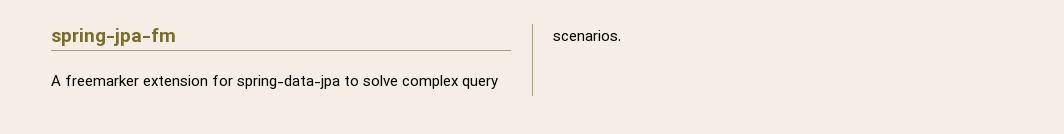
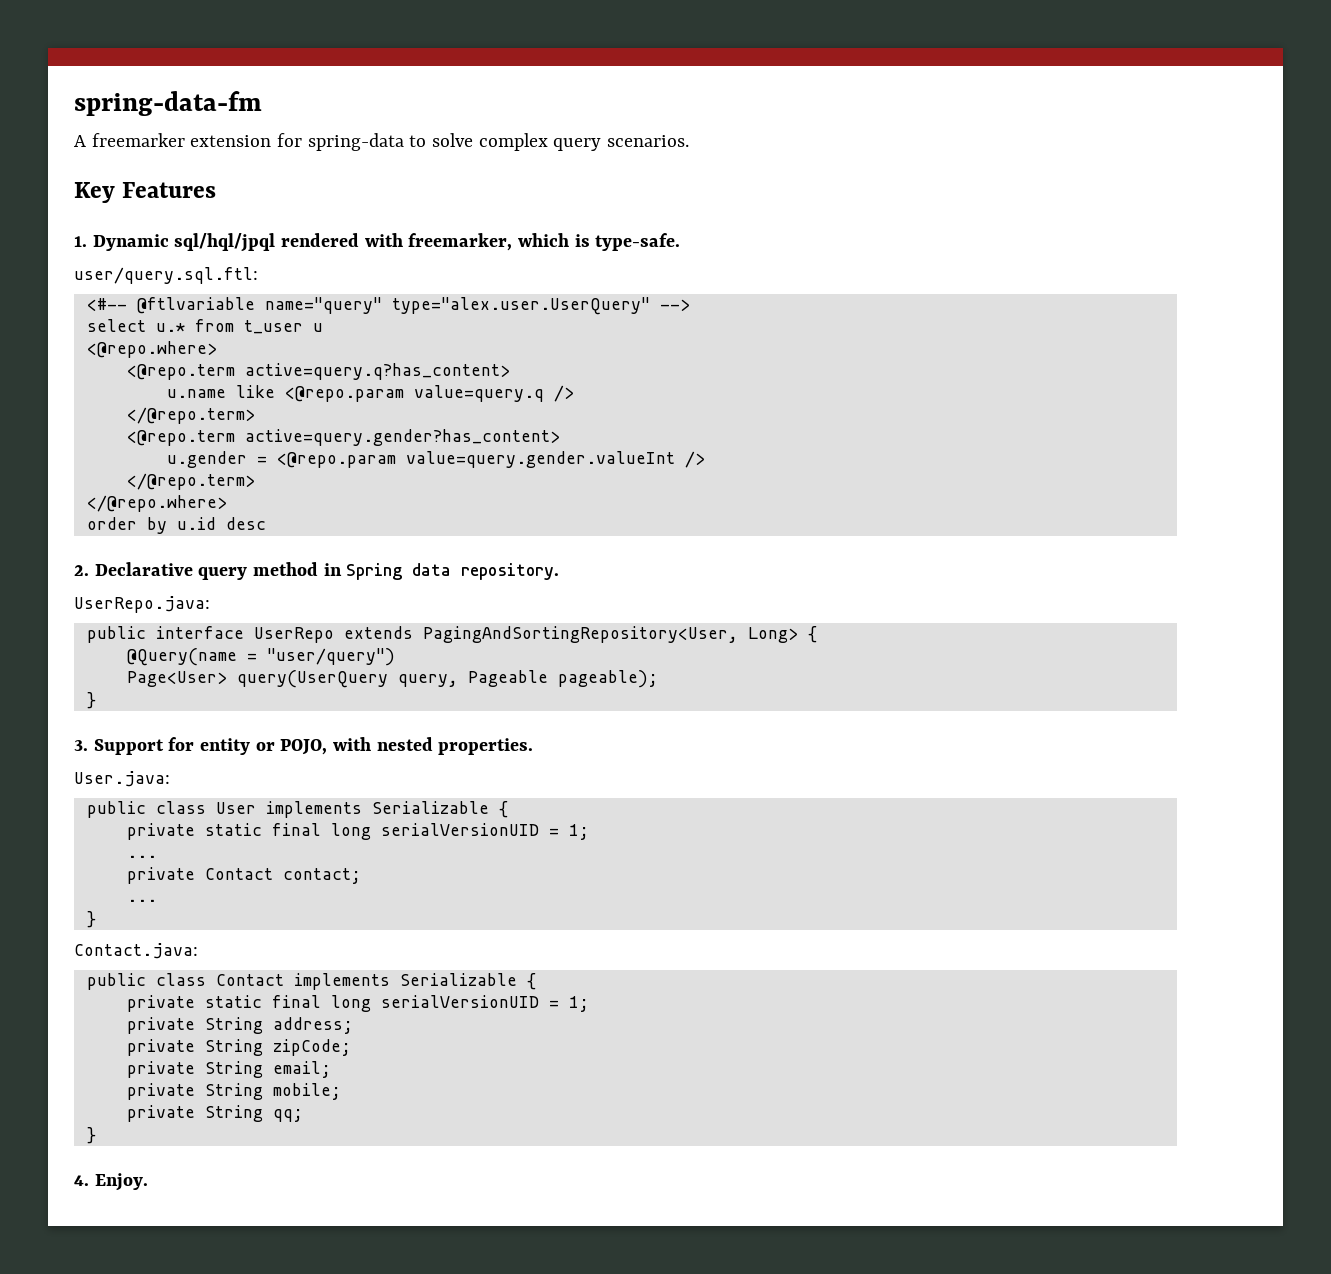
[51,28,176,46] spring-jpa-fm -> [74,91,262,116] spring-data-fm
[237,75,341,89] spring-data-jpa -> [307,133,404,151] spring-data
(621, 35) none -> [74,182,217,203] [74,233,681,252] [74,267,258,284] [86,297,690,315] [86,319,323,334] [86,341,217,358] [126,363,510,380] [166,385,574,402] [126,407,255,424] [126,429,560,446] [166,451,705,468] [126,473,255,490] [86,495,227,512] [86,517,266,534] [74,562,560,580] [74,596,210,613] [86,626,817,643] [126,648,395,666] [126,670,658,688] [86,692,96,709] [74,737,534,755] [74,771,170,787] [86,801,508,818] [126,823,589,840] [126,855,157,858] [126,867,361,884] [126,899,157,902] [86,911,96,928] [74,943,198,959] [86,973,536,990] [126,995,589,1012] [126,1017,353,1034] [126,1039,351,1056] [126,1061,331,1078] [126,1083,341,1100] [126,1105,303,1122] [86,1127,96,1144] [74,1173,148,1191] // Key Features // 1. Dynamic sql/hql/jpql rendered with freemarker, which is type-safe. // user/query.sql.ftl: // <#-- @ftlvariable name="query" type="alex.user.UserQuery" --> // select u.* from t_user u // <@repo.where> // <@repo.term active=query.q?has_content> // u.name like <@repo.param value=query.q /> // </@repo.term> // <@repo.term active=query.gender?has_content> // u.gender = <@repo.param value=query.gender.valueInt /> // </@repo.term> // </@repo.where> // order by u.id desc // 2. Declarative query method in Spring data repository. // UserRepo.java: // public interface UserRepo extends PagingAndSortingRepository<User, Long> { // @Query(name = "user/query") // Page<User> query(UserQuery query, Pageable pageable); // } // 3. Support for entity or POJO, with nested properties. // User.java: // public class User implements Serializable { // private static final long serialVersionUID = 1; // ... // private Contact contact; // ... // } // Contact.java: // public class Contact implements Serializable { // private static final long serialVersionUID = 1; // private String address; // private String zipCode; // private String email; // private String mobile; // private String qq; // } // 4. Enjoy.

